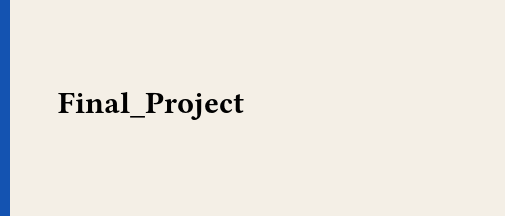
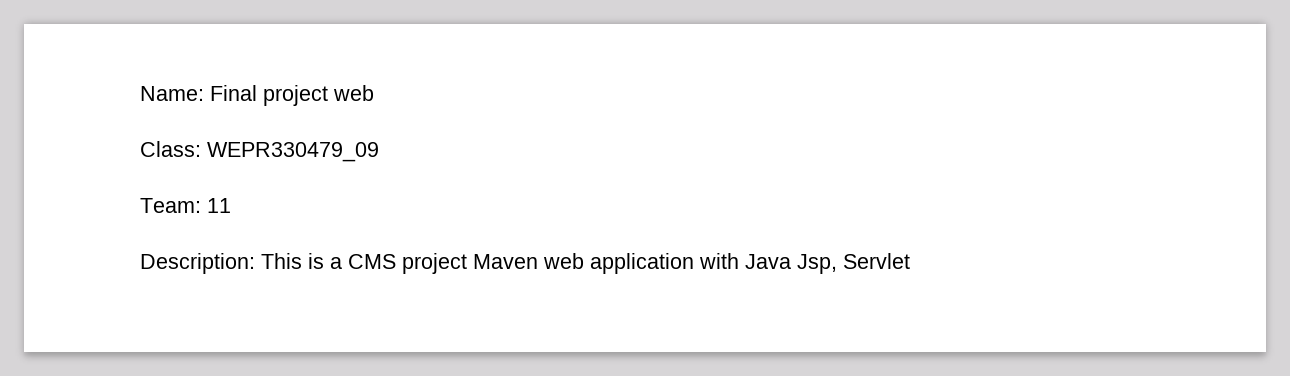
[58,92,244,120] Final_Project -> [140,85,374,106] [140,141,379,162] [140,198,231,213] [140,253,910,274] Name: Final project web // Class: WEPR330479_09 // Team: 11 // Description: This is a CMS project Maven web application with Java Jsp, Servlet

